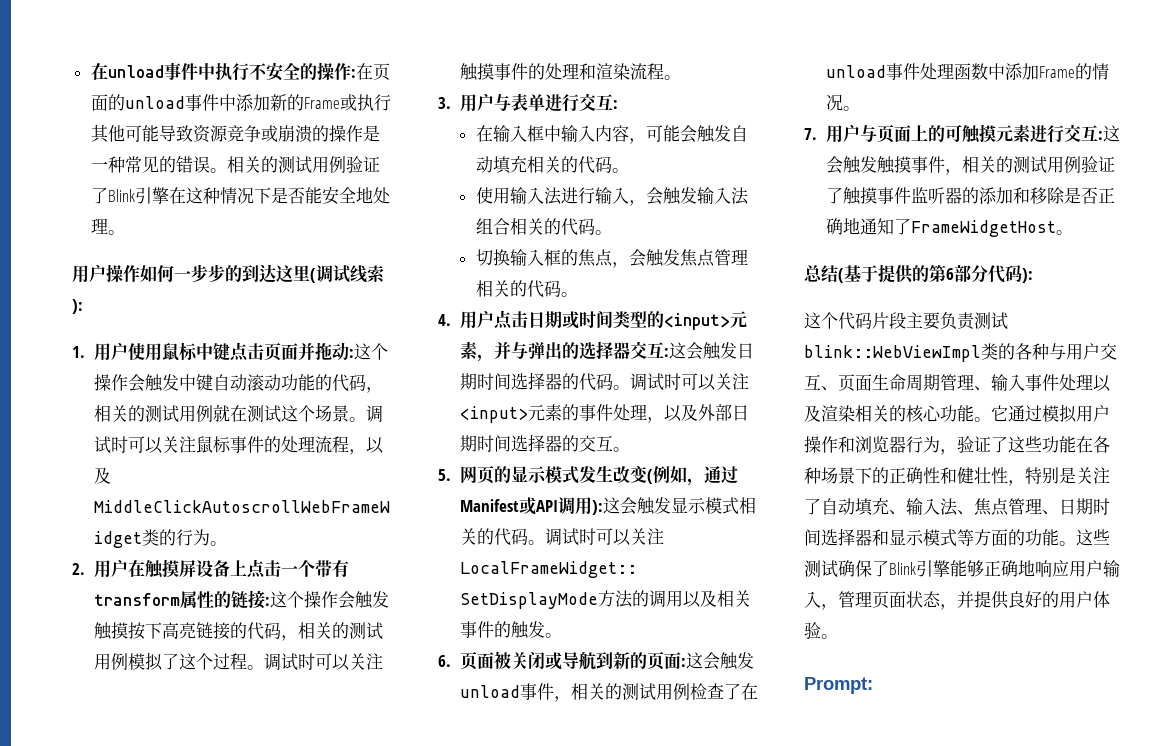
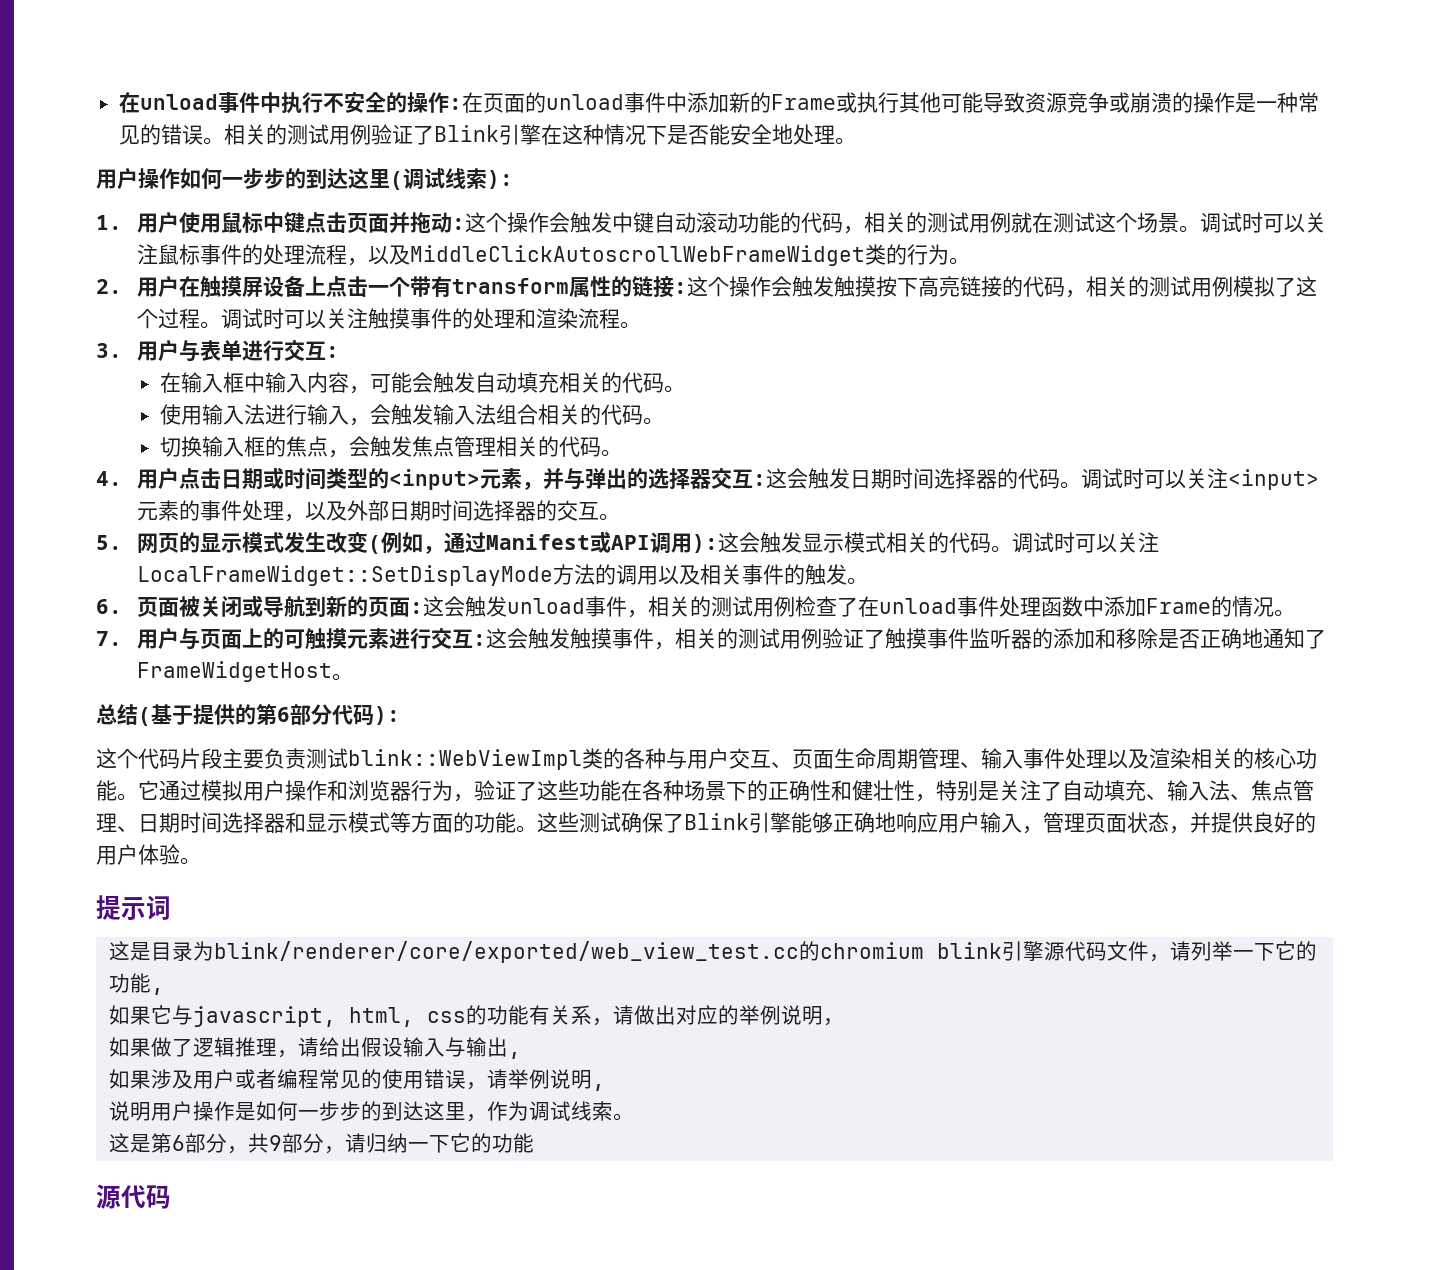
[804,677,873,694] Prompt: -> [96,895,171,920] [108,941,1317,963] [108,973,164,995] [108,1005,844,1027] [108,1037,521,1059] [108,1069,605,1091] [108,1101,634,1122] [108,1133,534,1154] [96,1184,171,1209] 提示词 // 这是目录为blink/renderer/core/exported/web_view_test.cc的chromium blink引擎源代码文件，请列举一下它的功能, // 如果它与javascript, html, css的功能有关系，请做出对应的举例说明， // 如果做了逻辑推理，请给出假设输入与输出, // 如果涉及用户或者编程常见的使用错误，请举例说明, // 说明用户操作是如何一步步的到达这里，作为调试线索。 // 这是第6部分，共9部分，请归纳一下它的功能 // 源代码

